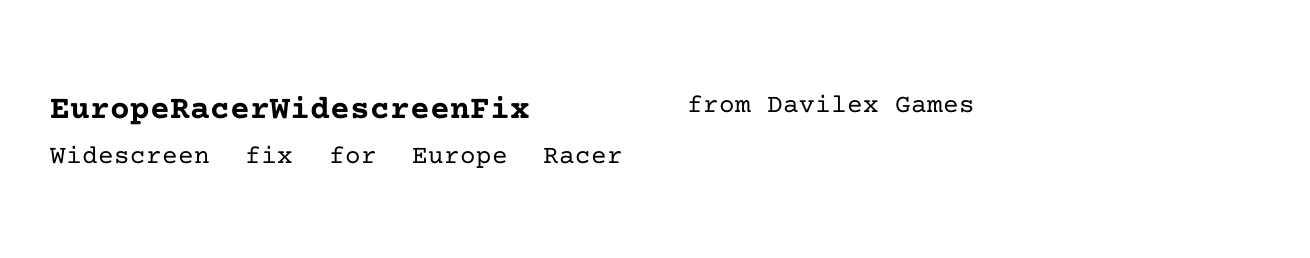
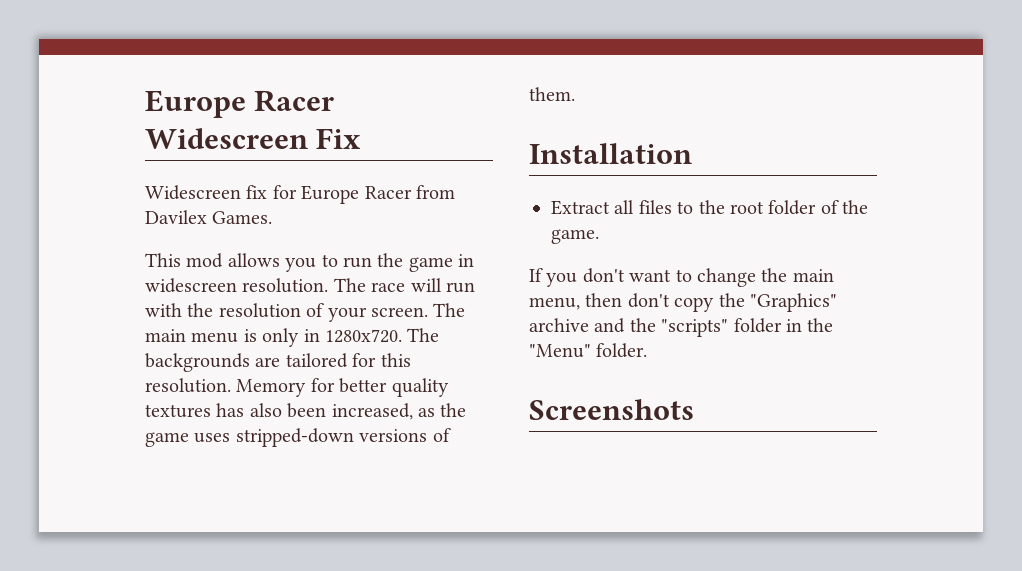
[50,96,530,125] EuropeRacerWidescreenFix -> [145,90,335,118] [145,128,362,149] Europe Racer Widescreen Fix
[895,96,975,113] Games -> [212,211,273,224] [145,253,475,272] [145,278,475,293] [145,303,466,322] [145,328,440,347] [145,353,411,372] [145,378,449,397] [145,403,467,420] [145,428,451,447] [529,87,575,101] [529,143,692,164] [551,200,869,215] [551,229,599,244] [529,268,834,287] [529,293,837,312] [529,318,834,337] [529,343,648,358] [529,399,694,420] Games. // This mod allows you to run the game in widescreen resolution. The race will run with the resolution of your screen. The main menu is only in 1280x720. The backgrounds are tailored for this resolution. Memory for better quality textures has also been increased, as the game uses stripped-down versions of them. // Installation // Extract all files to the root folder of the game. // If you don't want to change the main menu, then don't copy the "Graphics" archive and the "scripts" folder in the "Menu" folder. // Screenshots

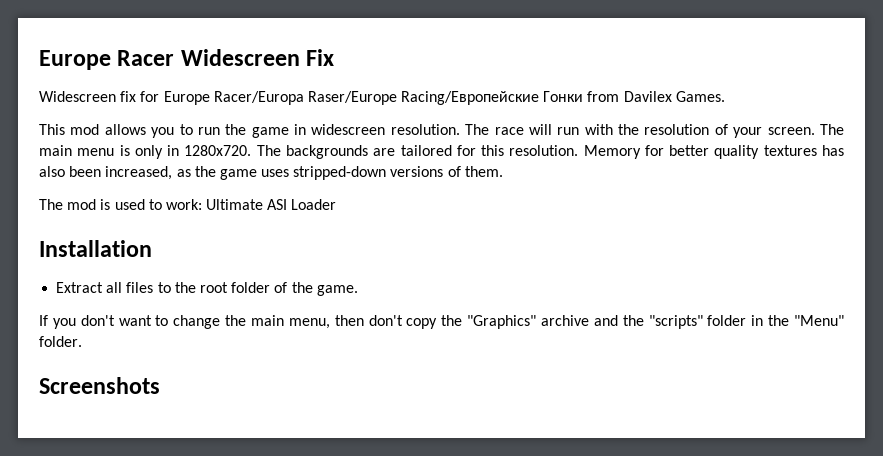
[364,186,412,199] Racer -> [213,91,584,105] Racer/Europa Raser/Europe Racing/Европейские Гонки
(575, 94) none -> [39,199,337,210] // The mod is used to work: Ultimate ASI Loader

